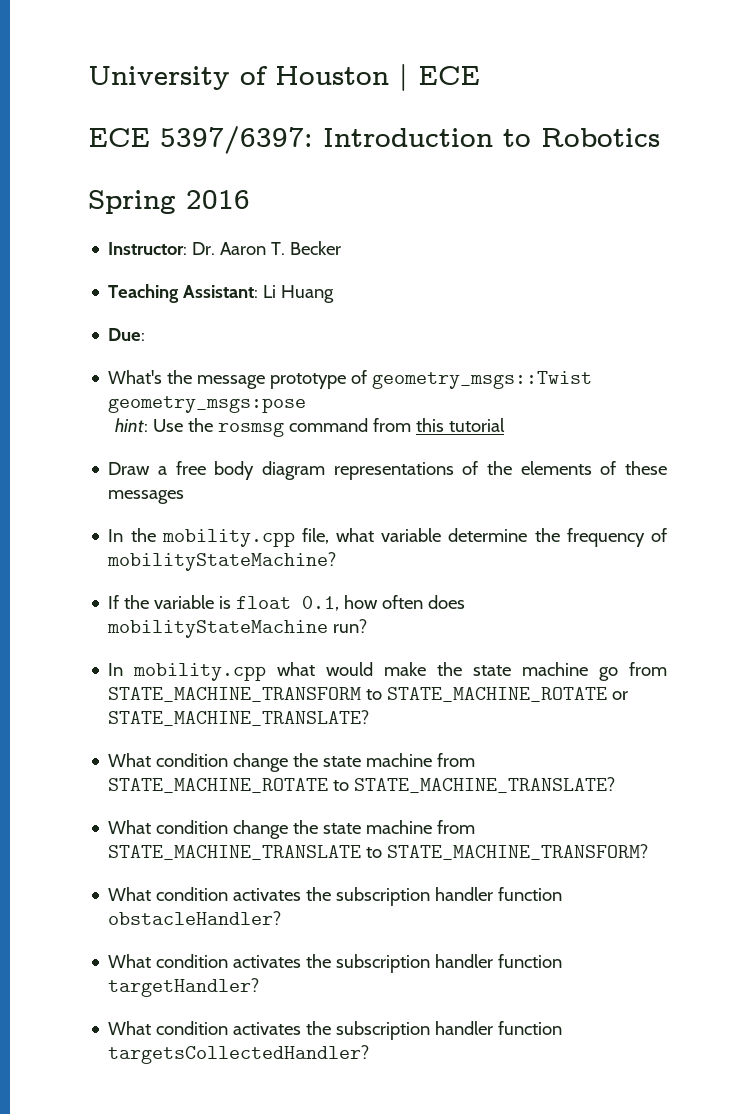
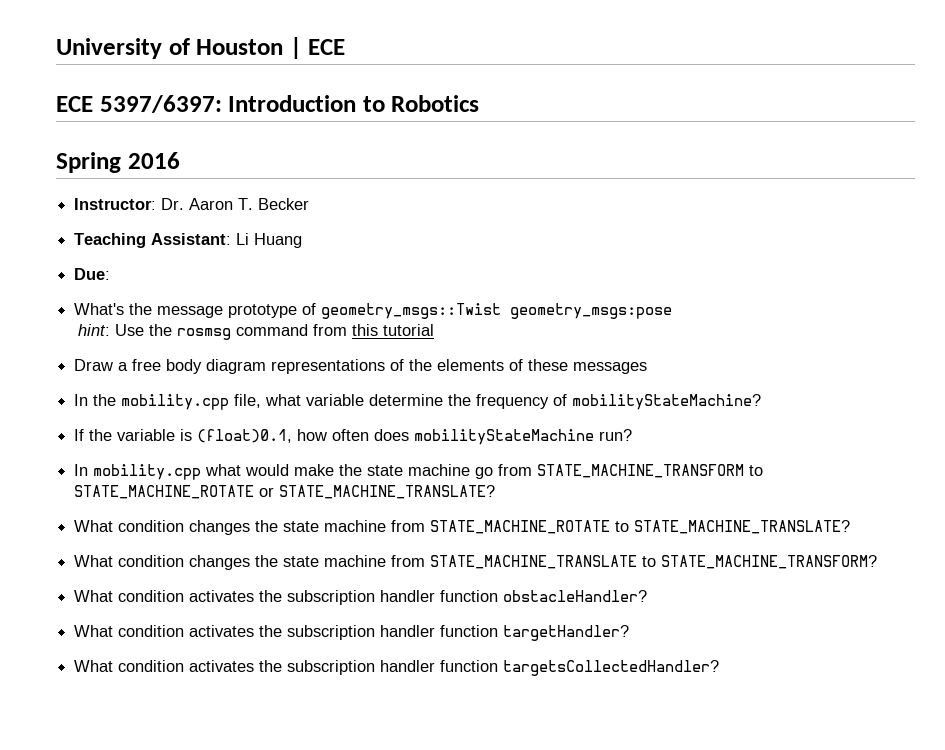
[236,596,340,611] float 0.1, -> [197,429,293,443] (float)0.1,
[233,753,289,772] change -> [189,520,251,535] changes
[233,820,289,839] change -> [189,555,251,570] changes

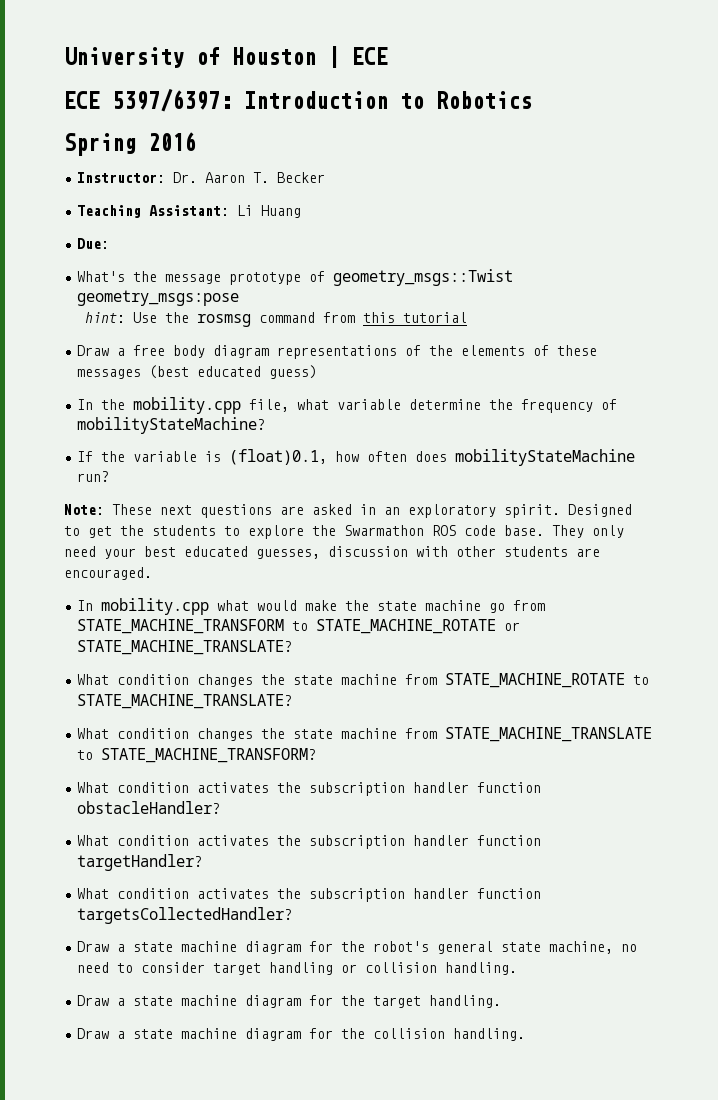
(648, 368) none -> [149,365,318,379] (best educated guess)
(633, 435) none -> [64,504,632,518] [64,525,624,539] [64,546,600,559] [64,567,152,580] // Note: These next questions are asked in an exploratory spirit. Designed to get the students to explore the Swarmathon ROS code base. They only need your best educated guesses, discussion with other students are encouraged.
(720, 668) none -> [77,941,638,954] [77,962,518,975] [77,995,502,1008] [77,1028,526,1041] // Draw a state machine diagram for the robot's general state machine, no need to consider target handling or collision handling. // Draw a state machine diagram for the target handling. // Draw a state machine diagram for the collision handling.

